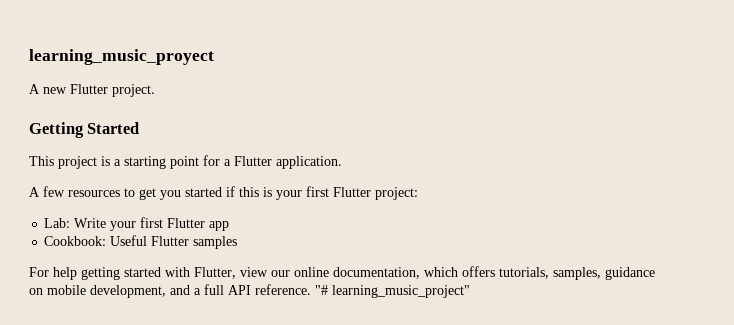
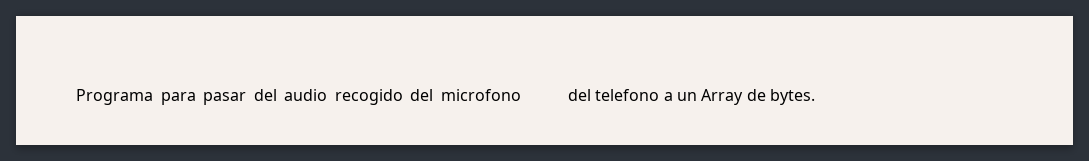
[29,49,214,65] [29,84,155,97] [29,122,140,138] [29,155,342,169] [29,186,418,200] [44,217,230,231] [44,235,238,249] [29,266,655,280] [29,284,470,298] learning_music_proyect // A new Flutter project. // Getting Started // This project is a starting point for a Flutter application. // A few resources to get you started if this is your first Flutter project: // Lab: Write your first Flutter app // Cookbook: Useful Flutter samples // For help getting started with Flutter, view our online documentation, which offers tutorials, samples, guidance on mobile development, and a full API reference. "# learning_music_project" -> [76,89,815,105] Programa para pasar del audio recogido del microfono del telefono a un Array de bytes.

